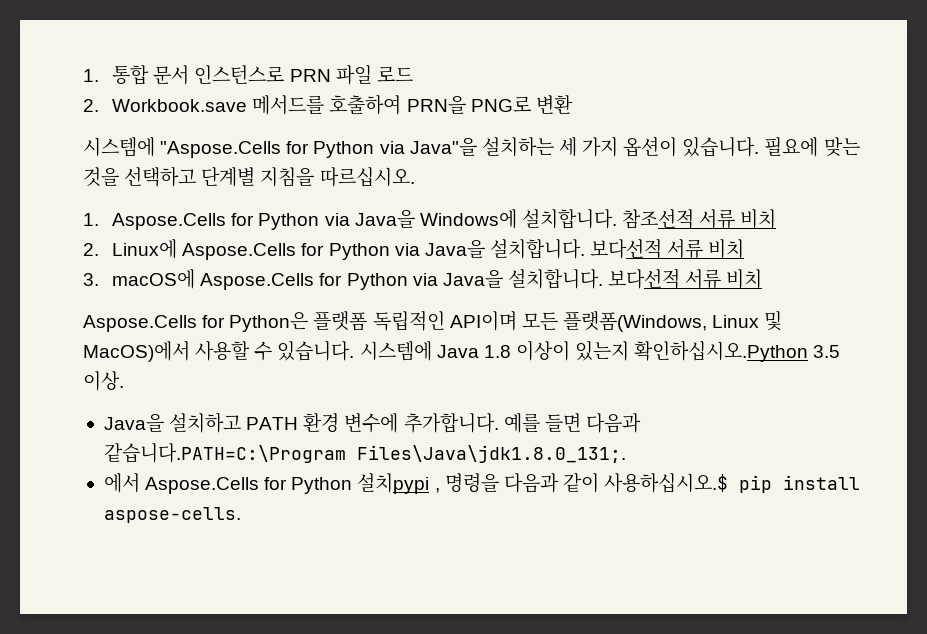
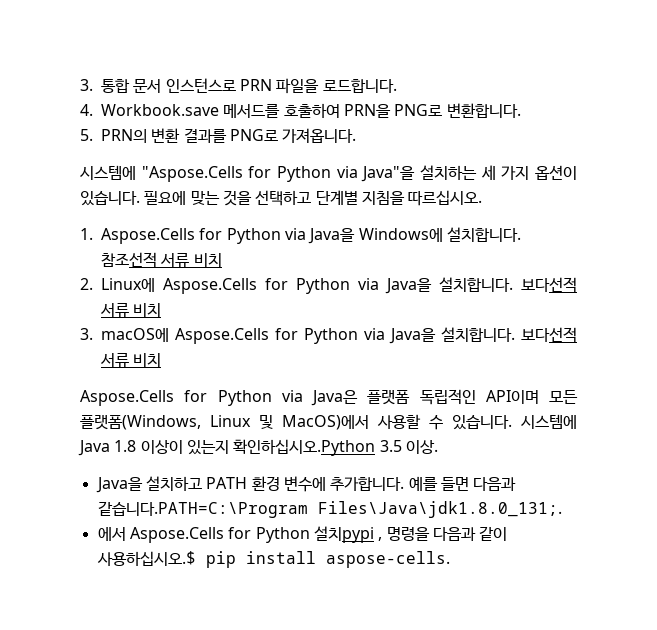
[83,69,99,82] 1. -> [80,79,93,91] 3.
[335,65,413,85] [83,99,99,112] 파일 로드 // 2. -> [276,78,397,94] [80,104,93,116] 파일을 로드합니다. // 4.
[535,95,573,114] 변환 -> [446,103,521,118] [80,128,357,143] 변환합니다. // 5. PRN의 변환 결과를 PNG로 가져옵니다.
[229,312,309,332] Python은 -> [217,390,358,406] Python via Java은

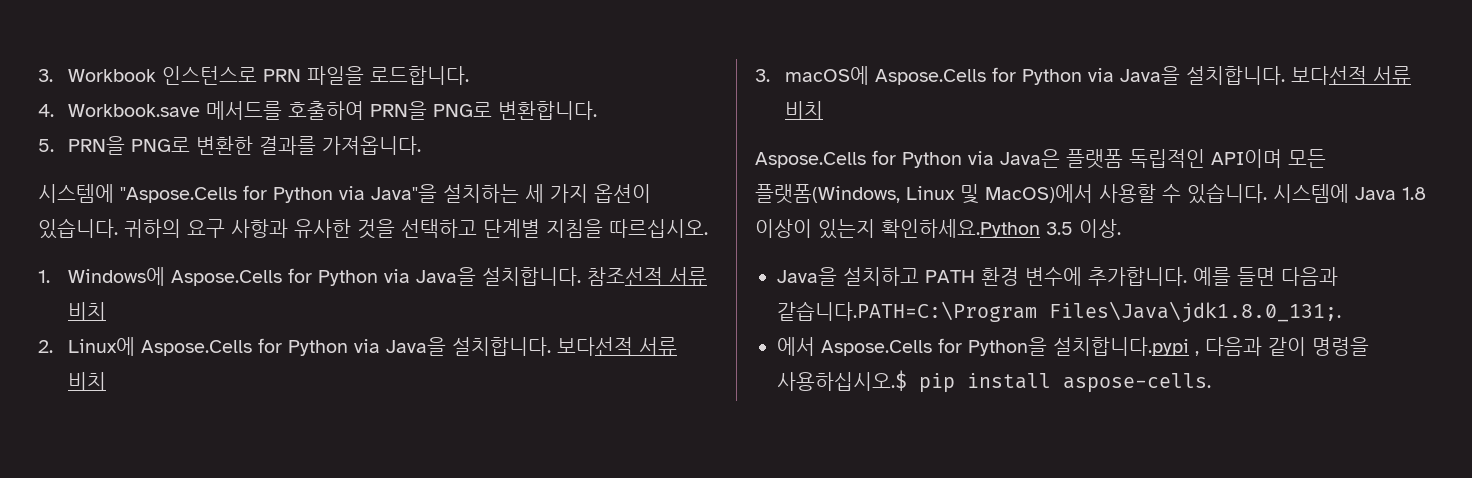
[80,79,162,93] 3. 통합 문서 -> [38,69,157,82] 3. Workbook
[101,128,278,143] PRN의 변환 결과를 PNG로 -> [68,136,317,155] PRN을 PNG로 변환한 결과를
[144,191,220,205] 필요에 맞는 -> [124,219,351,238] 귀하의 요구 사항과 유사한
[101,228,443,244] Aspose.Cells for Python via Java을 Windows에 -> [68,267,477,286] Windows에 Aspose.Cells for Python via Java을
[233,439,376,456] 확인하십시오.Python -> [881,219,1040,238] 확인하세요.Python
[255,526,430,543] Python 설치pypi , 명령을 -> [968,337,1199,356] Python을 설치합니다.pypi ,
(508, 533) none -> [1312,337,1369,356] 명령을

